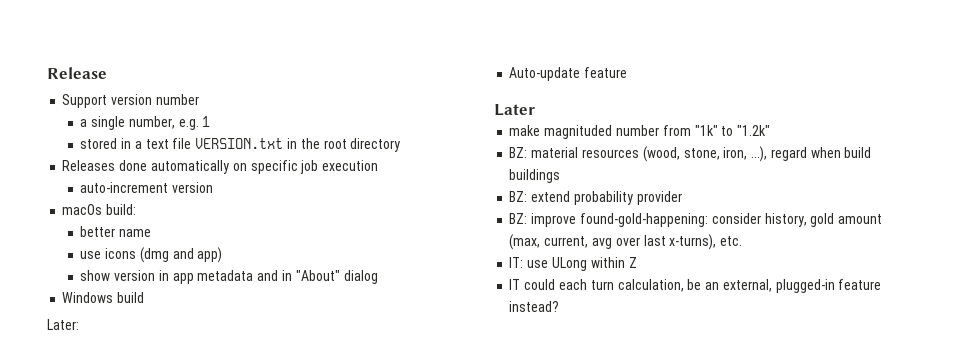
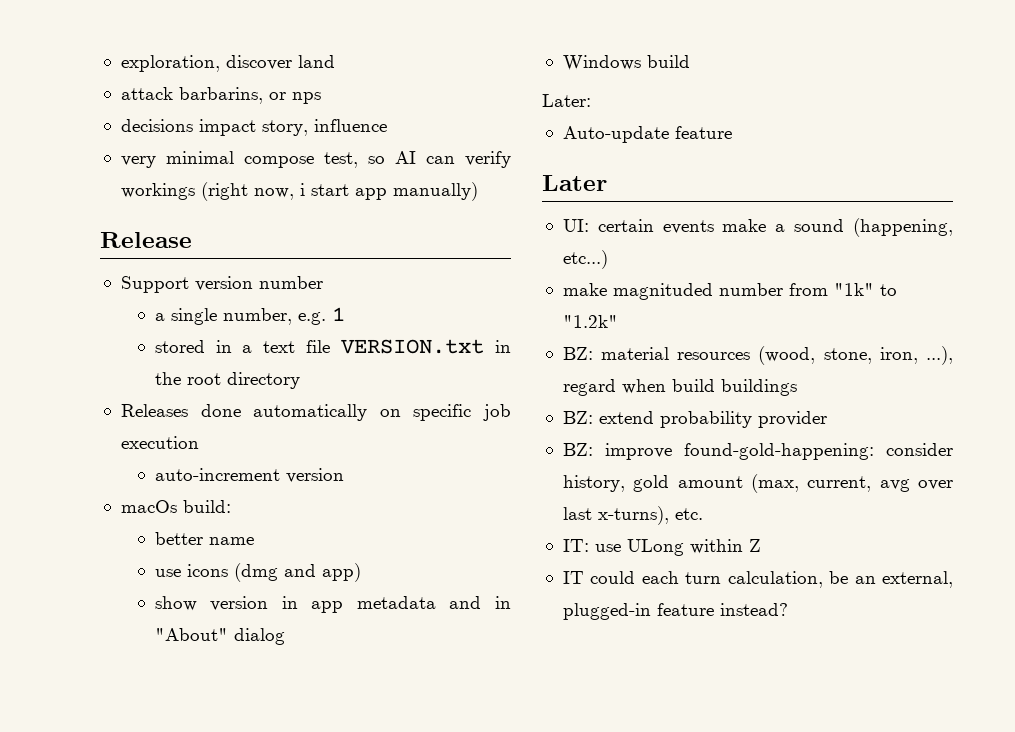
(47, 73) none -> [120,55,335,72] [120,87,321,104] [120,119,387,136] [120,151,512,168] [120,182,478,201] exploration, discover land // attack barbarins, or nps // decisions impact story, influence // very minimal compose test, so AI can verify workings (right now, i start app manually) //
(535, 110) none -> [562,218,953,237] [562,250,608,269] // UI: certain events make a sound (happening, etc...)

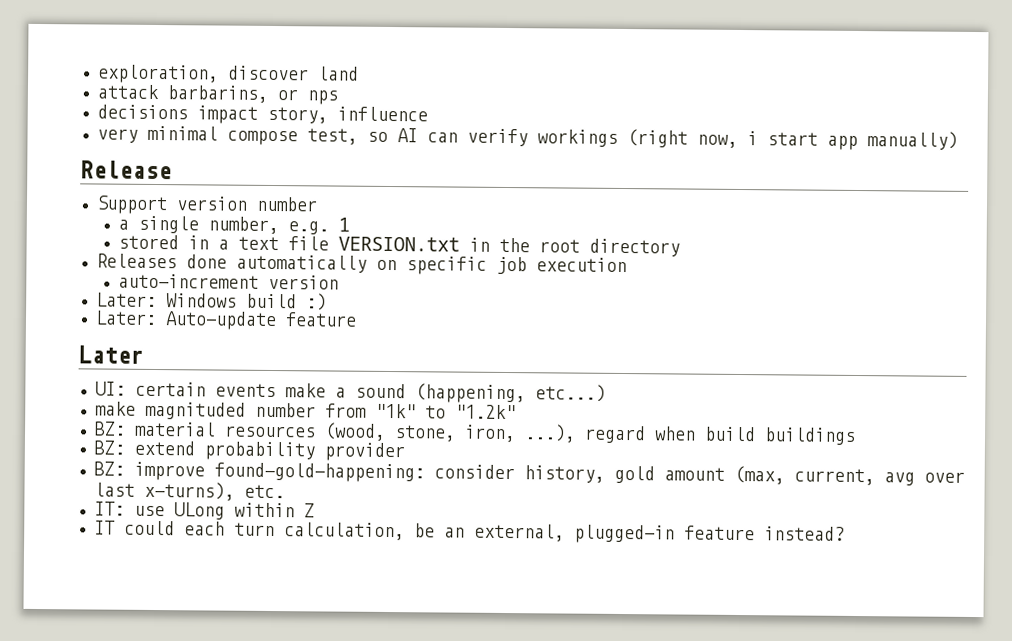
[120,500,231,513] [154,532,254,545] [154,563,361,582] [154,596,511,613] [154,628,285,645] macOs build: // better name // use icons (dmg and app) // show version in app metadata and in "About" dialog // -> [95,292,157,308] Later:
[542,94,591,107] // Later: // -> [305,293,327,311] [94,310,157,326] :) // Later:

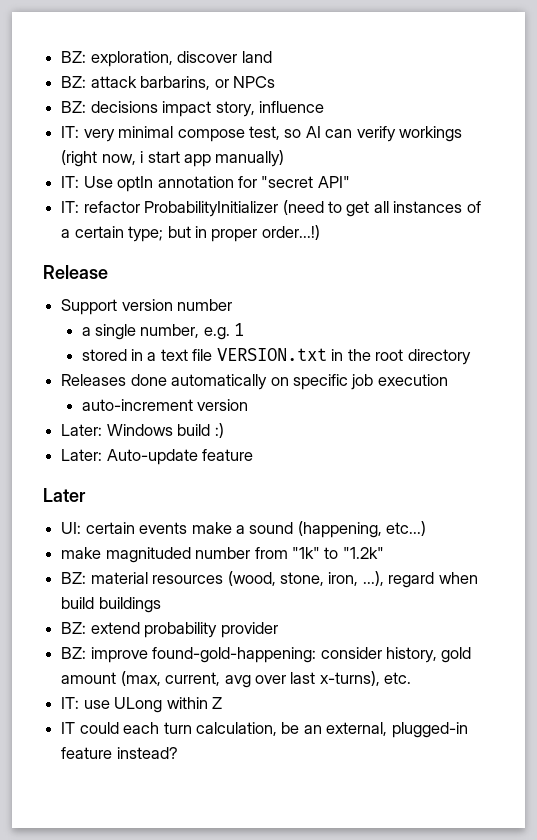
(97, 74) none -> [61,51,87,63] BZ:
(359, 73) none -> [61,76,87,88] BZ:
[306,90,338,105] nps // -> [232,76,275,88] [61,101,87,113] NPCs // BZ:
(428, 114) none -> [61,126,80,138] IT:
(958, 140) none -> [61,176,350,192] [61,200,481,217] [61,225,320,242] // IT: Use optIn annotation for "secret API" // IT: refactor ProbabilityInitializer (need to get all instances of a certain type; but in proper order...!)

